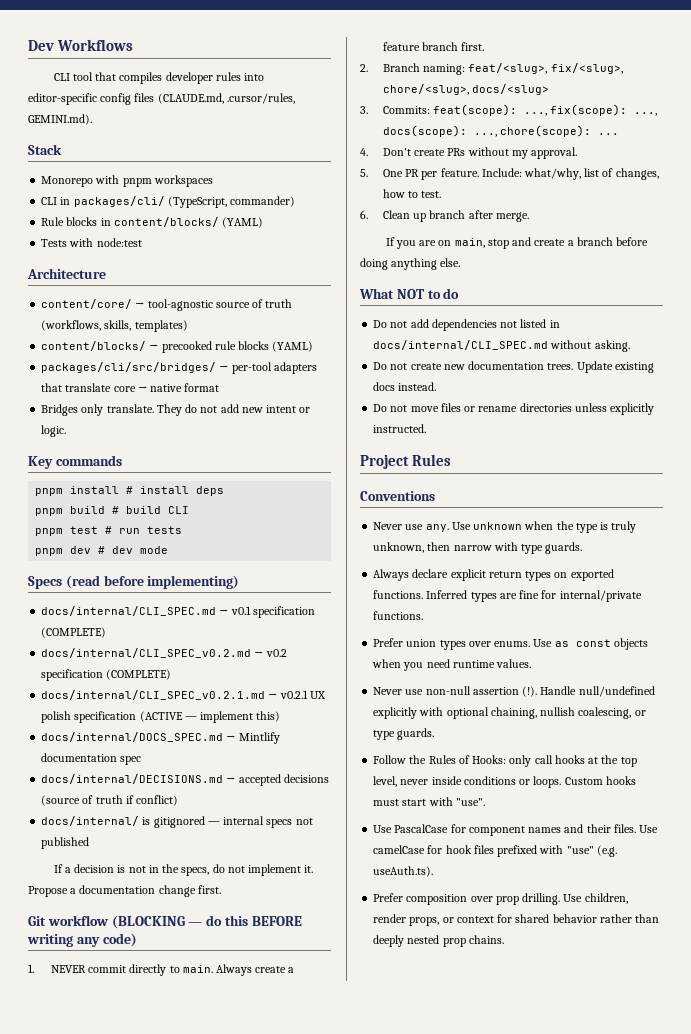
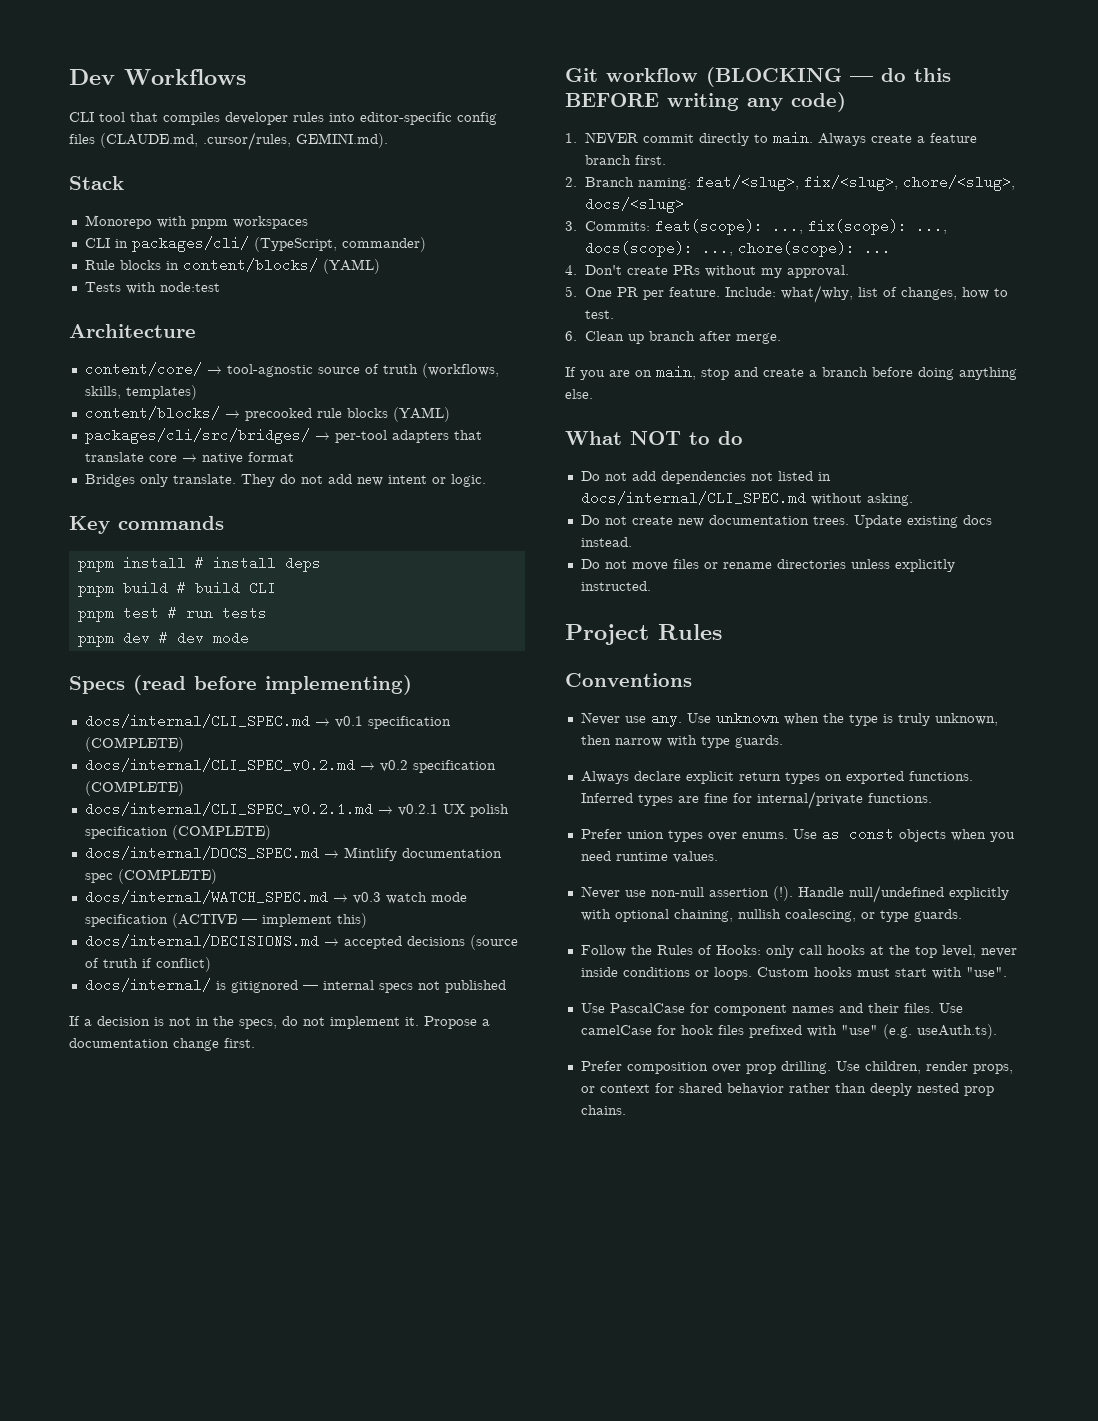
[139,711,281,723] (ACTIVE — implement this) -> [171,825,271,840] (COMPLETE)
(142, 760) none -> [117,869,217,884] [84,890,467,904] [84,913,367,928] (COMPLETE) // docs/internal/WATCH_SPEC.md → v0.3 watch mode specification (ACTIVE — implement this)

